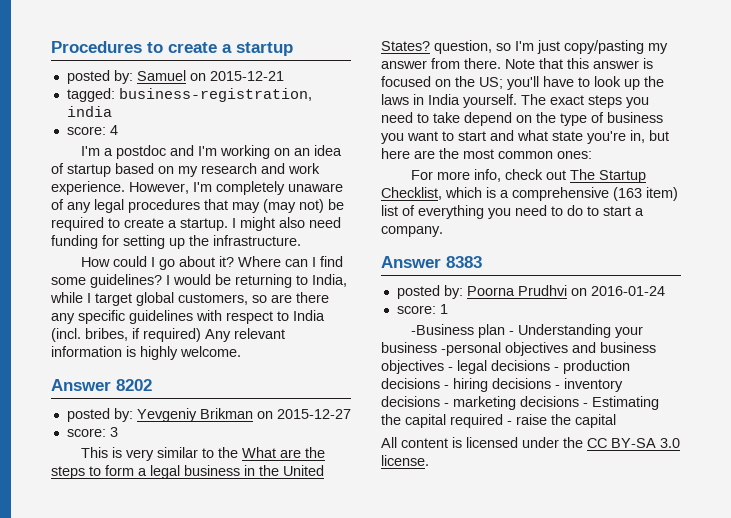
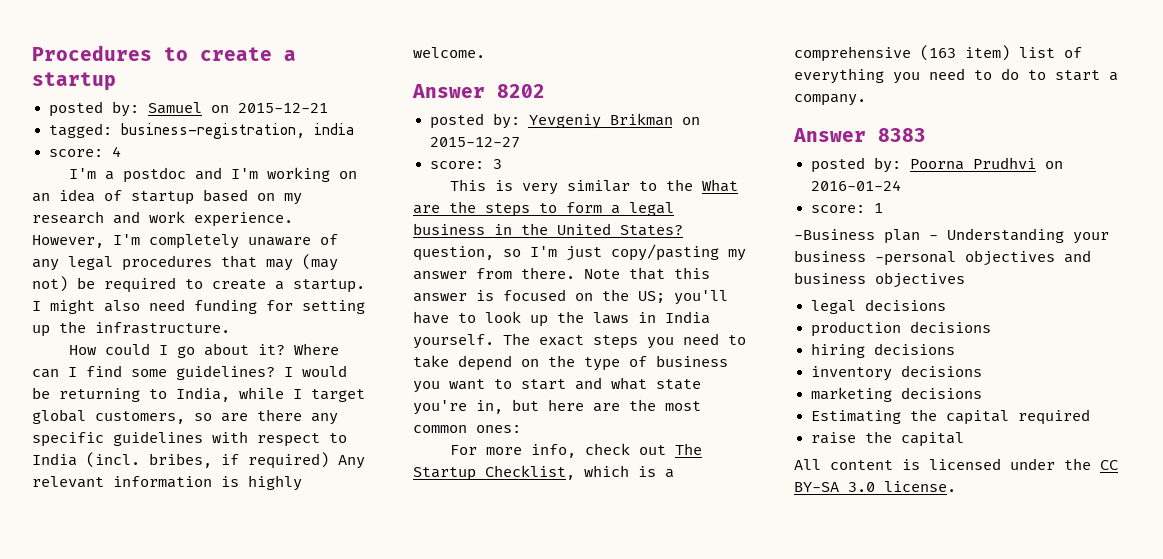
[448,367,453,371] - -> (965, 280) //
[554,367,559,371] - -> (946, 305) //
[444,385,449,389] - -> (991, 327) //
[555,385,560,389] - -> (955, 349) //
[444,403,449,407] - -> (982, 371) //
[583,403,588,407] - -> (982, 393) //
[507,421,512,425] - -> (1090, 417) //

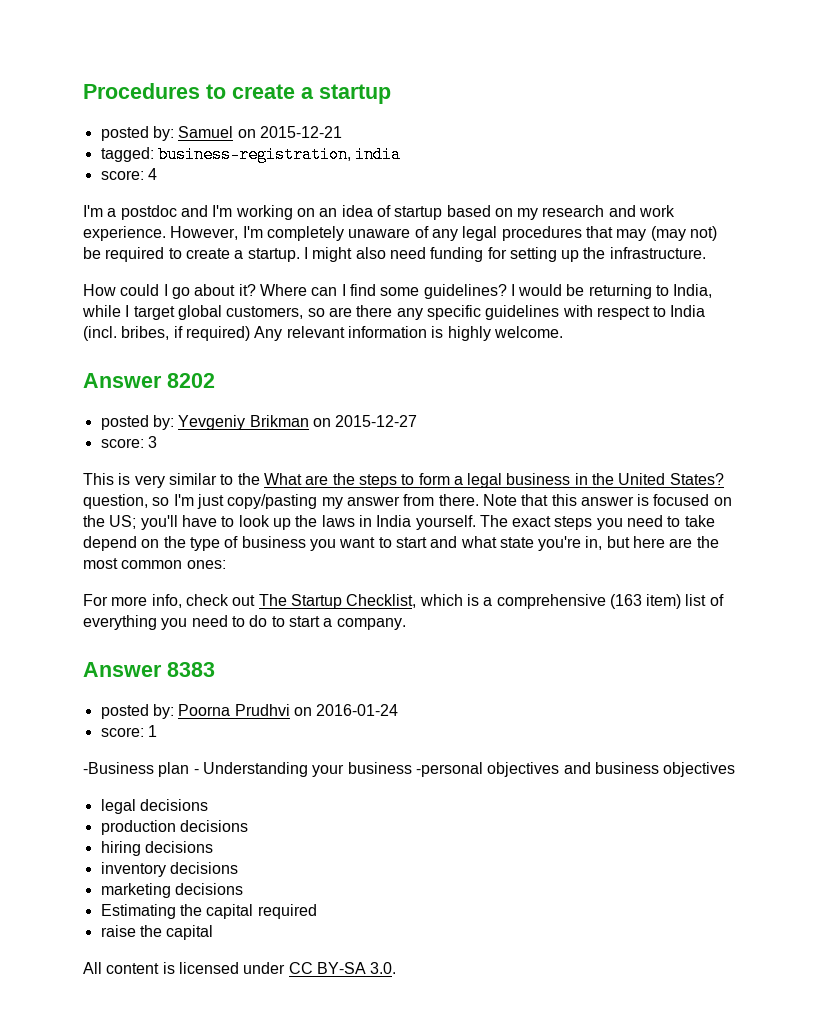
[1064,458,1091,470] the -> (286, 968) none
[848,481,956,492] 3.0 license. -> [370,962,397,974] 3.0.

